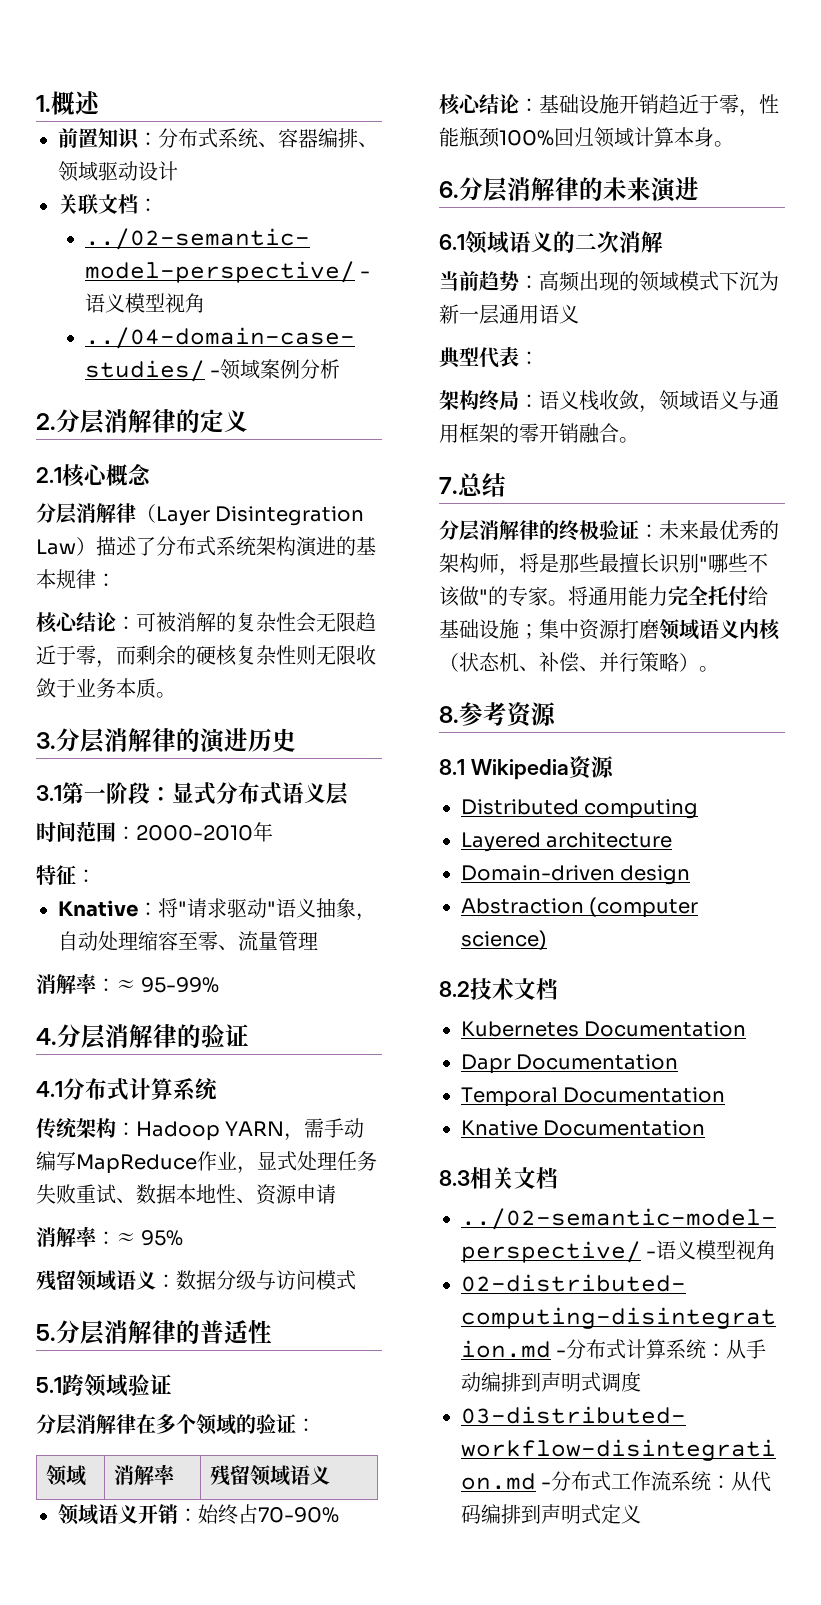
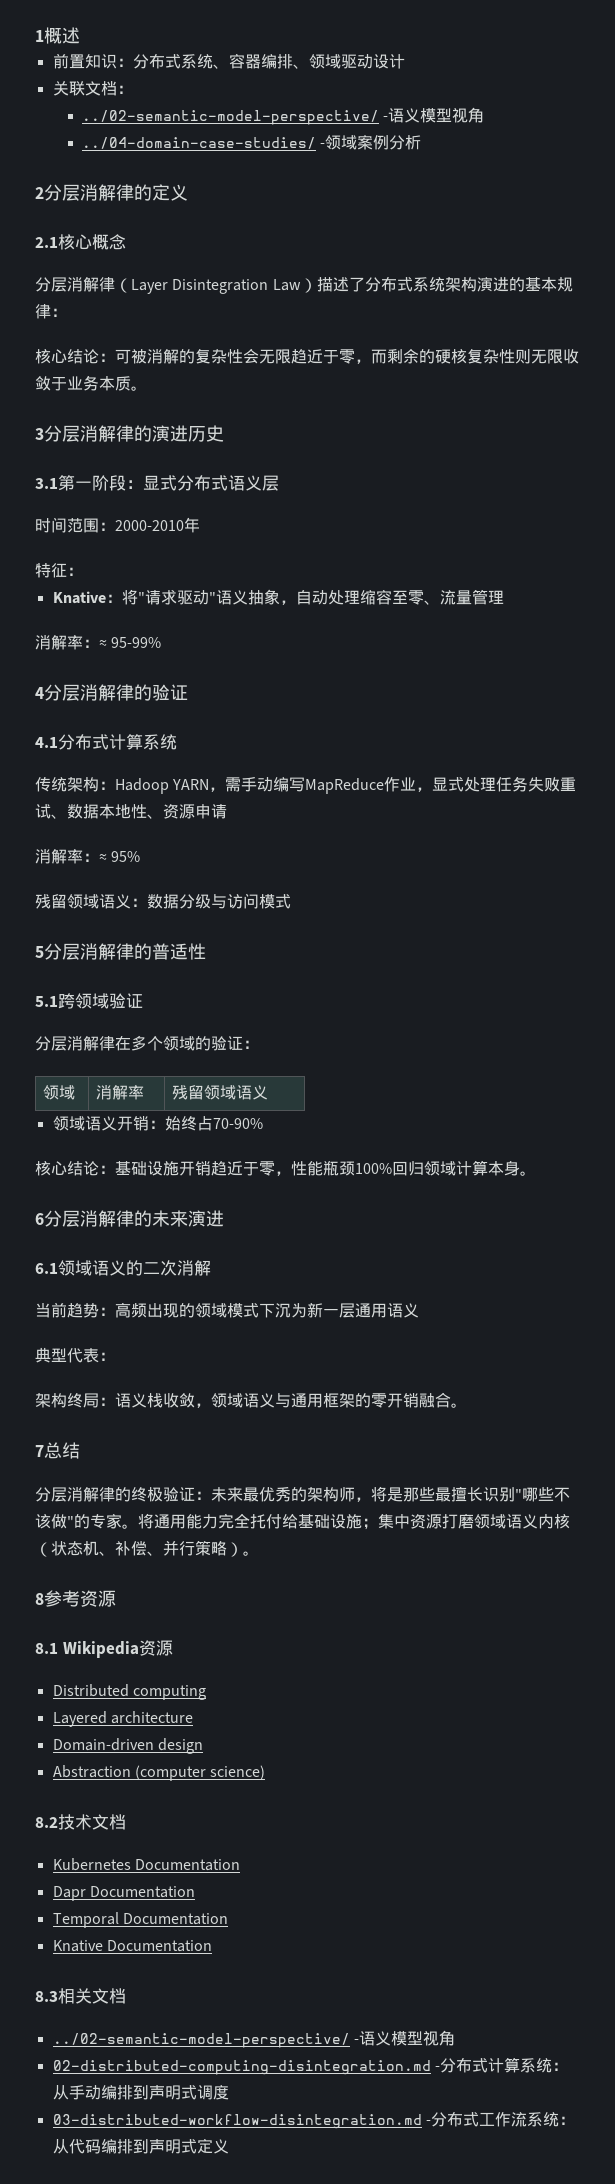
[36,95,51,112] 1. -> [35,30,44,42] 1
[36,413,56,430] 2. -> [35,187,44,199] 2
[36,732,56,749] 3. -> [35,428,44,440] 3
[36,1028,57,1045] 4. -> [35,687,44,699] 4
[36,1324,56,1341] 5. -> [35,946,44,958] 5
[439,181,459,198] 6. -> [35,1213,44,1225] 6
[439,477,458,494] 7. -> [35,1445,44,1457] 7
[439,706,459,723] 8. -> [35,1593,44,1605] 8

